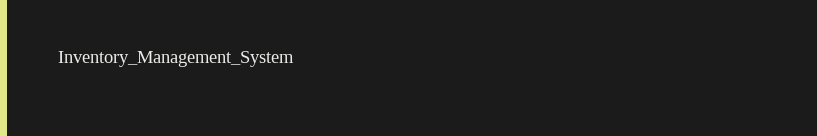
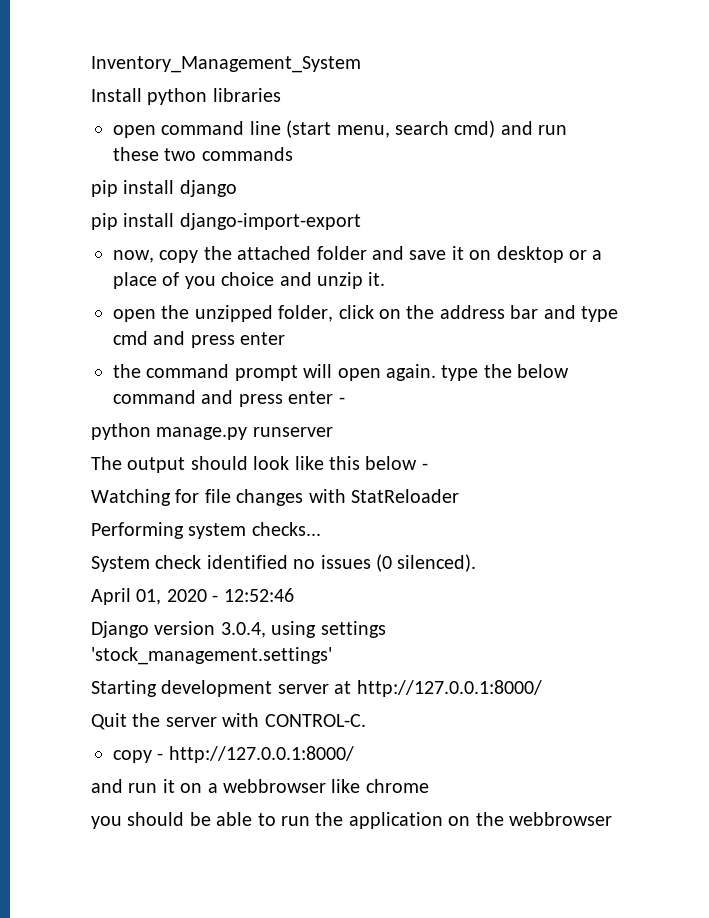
(294, 59) none -> [91,88,281,105] [113,120,568,138] [113,147,293,161] [91,180,237,197] [91,213,361,230] [113,246,603,263] [113,272,386,289] [113,305,618,322] [113,331,286,348] [113,364,570,381] [113,390,345,407] [91,423,333,440] [91,456,428,473] [91,489,459,506] [91,522,321,539] [91,554,477,572] [91,588,294,605] [91,621,386,638] [91,647,332,665] [91,680,542,697] [91,713,366,730] [113,746,354,763] [91,779,429,793] [91,812,612,829] // Install python libraries // open command line (start menu, search cmd) and run these two commands // pip install django // pip install django-import-export // now, copy the attached folder and save it on desktop or a place of you choice and unzip it. // open the unzipped folder, click on the address bar and type cmd and press enter // the command prompt will open again. type the below command and press enter - // python manage.py runserver // The output should look like this below - // Watching for file changes with StatReloader // Performing system checks... // System check identified no issues (0 silenced). // April 01, 2020 - 12:52:46 // Django version 3.0.4, using settings 'stock_management.settings' // Starting development server at http://127.0.0.1:8000/ // Quit the server with CONTROL-C. // copy - http://127.0.0.1:8000/ // and run it on a webbrowser like chrome // you should be able to run the application on the webbrowser

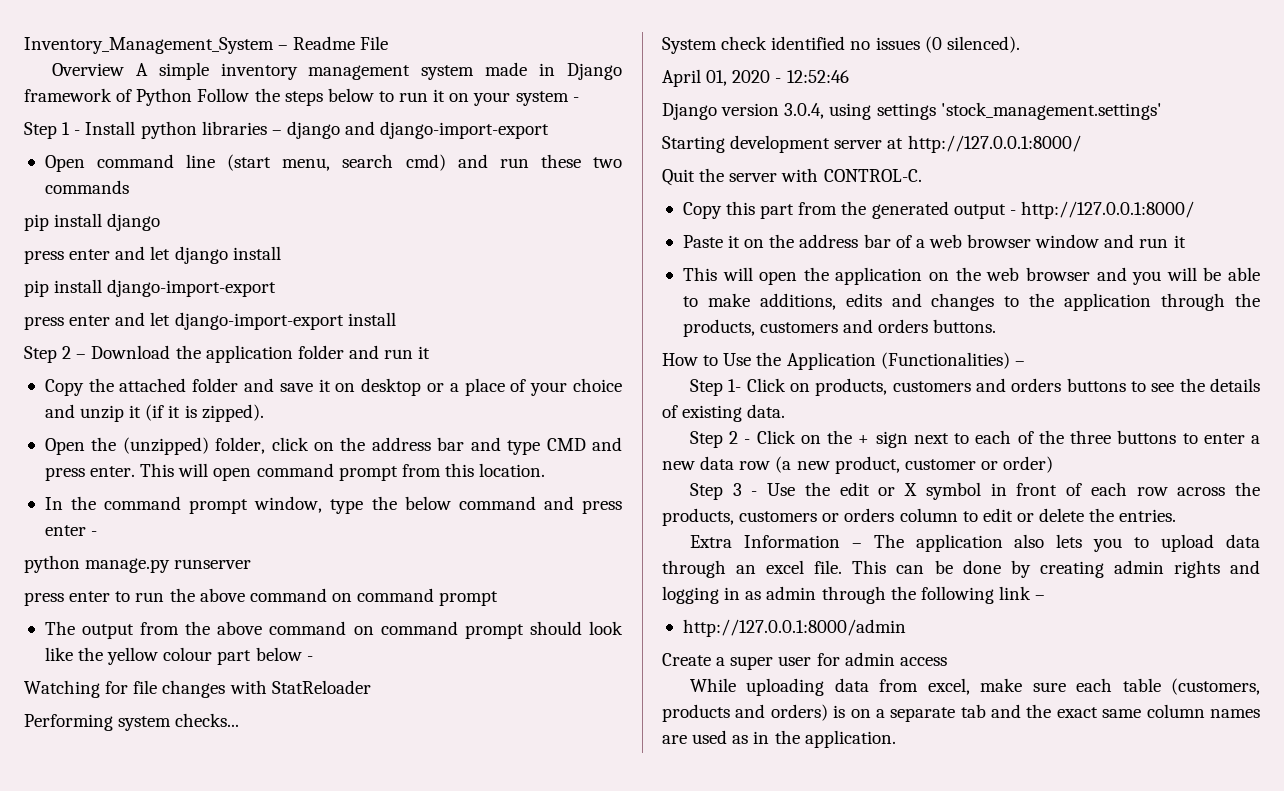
[91,88,281,105] [113,125,156,138] // Install python libraries // open -> [278,36,389,50] [51,62,623,80] [24,88,579,106] [24,121,550,139] [44,155,85,172] – Readme File // Overview A simple inventory management system made in Django framework of Python Follow the steps below to run it on your system - // Step 1 - Install python libraries – django and django-import-export // Open
[91,213,361,230] [113,250,199,263] pip install django-import-export // now, copy -> [24,246,281,264] [24,279,277,297] [24,312,396,330] [24,345,431,363] [44,379,84,396] press enter and let django install // pip install django-import-export // press enter and let django-import-export install // Step 2 – Download the application folder and run it // Copy
[184,276,216,289] you -> [530,382,568,396] your
[368,272,386,286] [113,305,273,322] it. // open the unzipped -> [129,404,264,422] [44,437,209,455] it (if it is zipped). // Open the (unzipped)
[113,331,286,348] [113,364,436,381] cmd and press enter // the command prompt will open again. -> [546,437,622,451] [44,463,546,481] [44,496,323,514] CMD and press enter. This will open command prompt from this location. // In the command prompt window,
[91,456,360,473] The output should look like this -> [24,588,499,606] [44,621,624,639] [44,647,252,665] press enter to run the above command on command prompt // The output from the above command on command prompt should look like the yellow colour part
[113,746,354,763] [91,779,429,793] [91,812,612,829] copy - http://127.0.0.1:8000/ // and run it on a webbrowser like chrome // you should be able to run the application on the webbrowser -> [682,201,1194,219] [682,234,1186,248] [682,267,1260,285] [682,293,1260,311] [682,319,997,337] [662,352,1025,370] [689,378,1260,396] [662,404,786,422] [689,430,1261,448] [662,456,1054,474] [689,482,1260,500] [662,508,1177,526] [689,534,1260,552] [662,560,1260,578] [662,586,1046,604] [682,619,906,637] [662,652,947,670] [689,678,1260,696] [662,704,1260,722] [662,730,896,748] Copy this part from the generated output - http://127.0.0.1:8000/ // Paste it on the address bar of a web browser window and run it // This will open the application on the web browser and you will be able to make additions, edits and changes to the application through the products, customers and orders buttons. // How to Use the Application (Functionalities) – // Step 1- Click on products, customers and orders buttons to see the details of existing data. // Step 2 - Click on the + sign next to each of the three buttons to enter a new data row (a new product, customer or order) // Step 3 - Use the edit or X symbol in front of each row across the products, customers or orders column to edit or delete the entries. // Extra Information – The application also lets you to upload data through an excel file. This can be done by creating admin rights and logging in as admin through the following link – // http://127.0.0.1:8000/admin // Create a super user for admin access // While uploading data from excel, make sure each table (customers, products and orders) is on a separate tab and the exact same column names are used as in the application.

